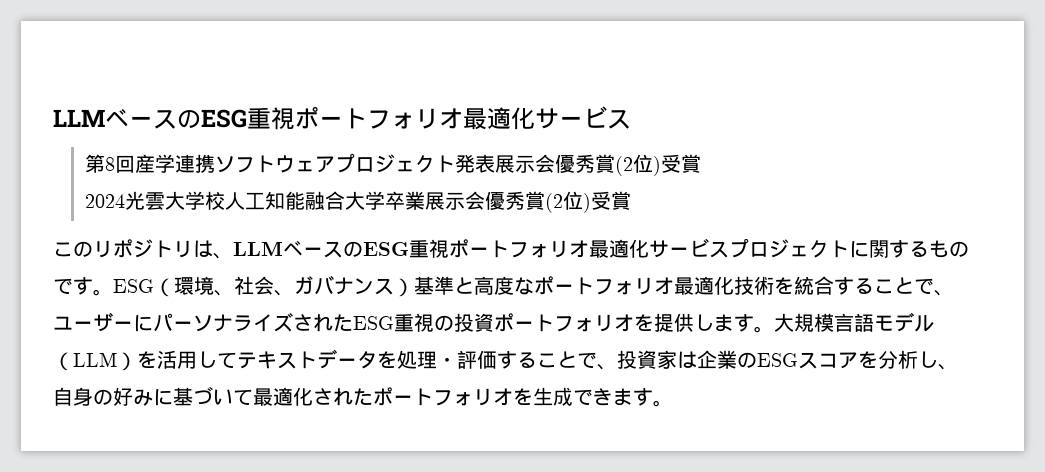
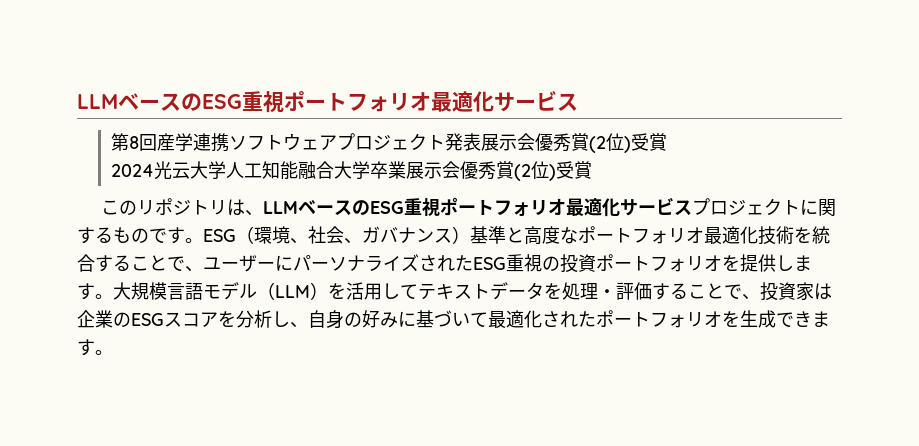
[145,191,226,210] 雲大学校 -> [171,161,226,179] 云大学

